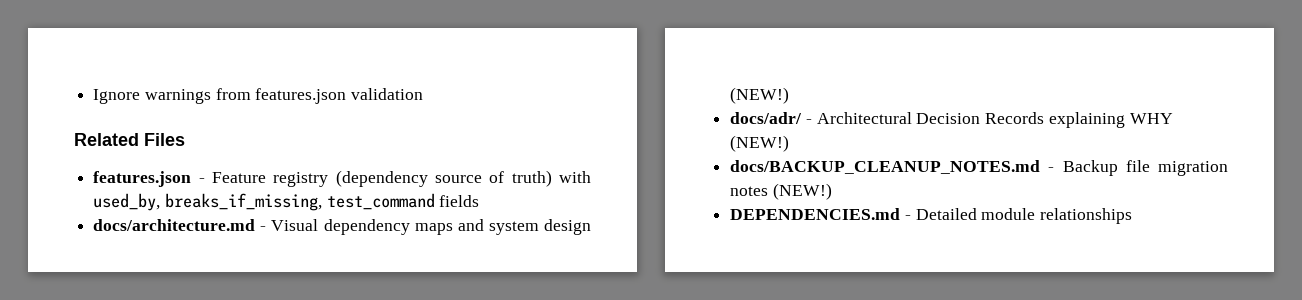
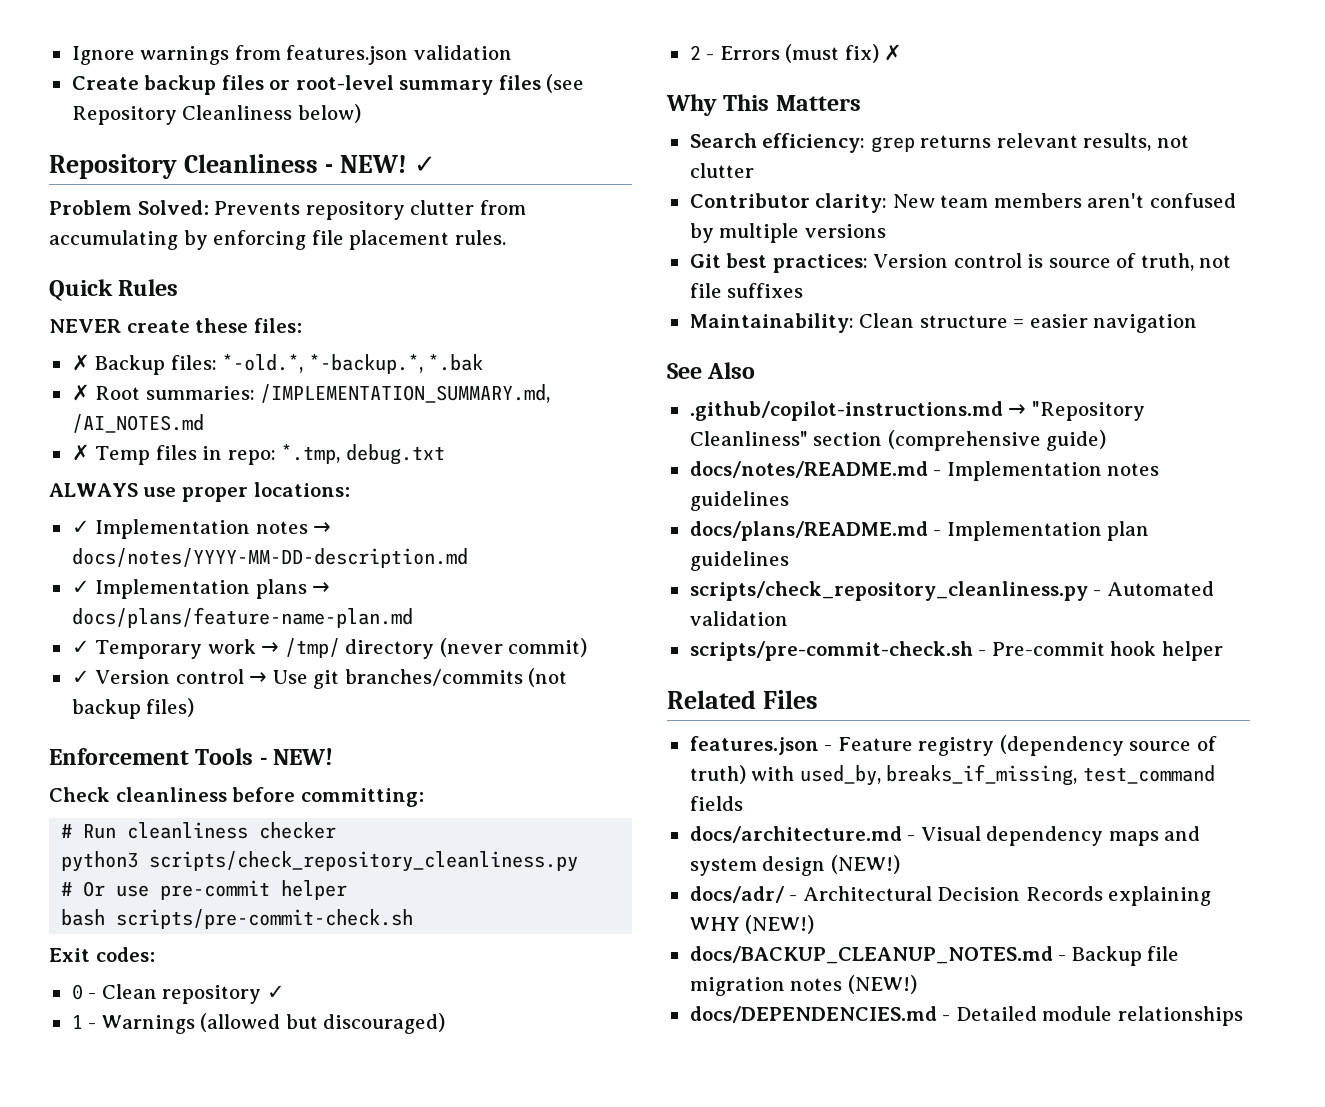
(424, 94) none -> [71,74,585,95] [71,104,361,125] [49,154,437,179] [49,200,526,220] [49,230,506,250] [49,279,179,301] [49,318,302,333] [71,354,484,375] [71,384,551,403] [71,414,204,433] [71,444,445,465] [49,482,350,502] [71,519,332,539] [71,548,468,568] [71,579,331,599] [71,607,413,628] [71,638,588,659] [71,668,568,689] [71,698,195,719] [49,748,334,765] [49,787,424,807] [61,822,337,839] [61,851,579,872] [61,880,348,900] [61,909,414,929] [49,947,155,962] [71,984,285,1004] [71,1013,446,1034] [689,44,903,63] [666,94,861,116] [689,133,1189,153] [689,163,754,178] [689,193,1236,213] [689,223,886,243] [689,253,1232,273] [689,283,804,298] [689,313,1198,333] [667,362,756,379] [689,401,1145,421] [689,430,1107,451] [689,461,1160,481] [689,491,789,511] [689,521,1150,541] [689,551,789,571] [689,581,1214,601] [689,611,788,626] [689,641,1223,661] // Create backup files or root-level summary files (see Repository Cleanliness below) // Repository Cleanliness - NEW! ✓ // Problem Solved: Prevents repository clutter from accumulating by enforcing file placement rules. // Quick Rules // NEVER create these files: // ✗ Backup files: *-old.*, *-backup.*, *.bak // ✗ Root summaries: /IMPLEMENTATION_SUMMARY.md, /AI_NOTES.md // ✗ Temp files in repo: *.tmp, debug.txt // ALWAYS use proper locations: // ✓ Implementation notes → docs/notes/YYYY-MM-DD-description.md // ✓ Implementation plans → docs/plans/feature-name-plan.md // ✓ Temporary work → /tmp/ directory (never commit) // ✓ Version control → Use git branches/commits (not backup files) // Enforcement Tools - NEW! // Check cleanliness before committing: // # Run cleanliness checker // python3 scripts/check_repository_cleanliness.py // # Or use pre-commit helper // bash scripts/pre-commit-check.sh // Exit codes: // 0 - Clean repository ✓ // 1 - Warnings (allowed but discouraged) // 2 - Errors (must fix) ✗ // Why This Matters // Search efficiency: grep returns relevant results, not clutter // Contributor clarity: New team members aren't confused by multiple versions // Git best practices: Version control is source of truth, not file suffixes // Maintainability: Clean structure = easier navigation // See Also // .github/copilot-instructions.md → "Repository Cleanliness" section (comprehensive guide) // docs/notes/README.md - Implementation notes guidelines // docs/plans/README.md - Implementation plan guidelines // scripts/check_repository_cleanliness.py - Automated validation // scripts/pre-commit-check.sh - Pre-commit hook helper
[730,208,901,220] DEPENDENCIES.md -> [689,1006,937,1023] docs/DEPENDENCIES.md

